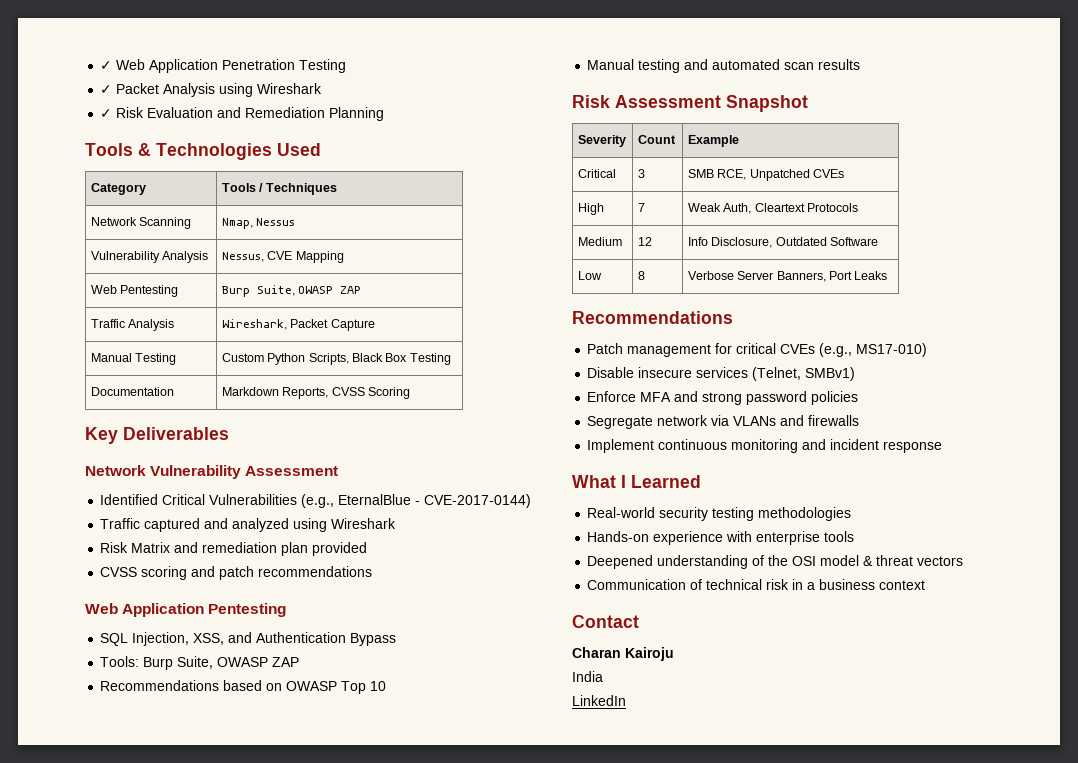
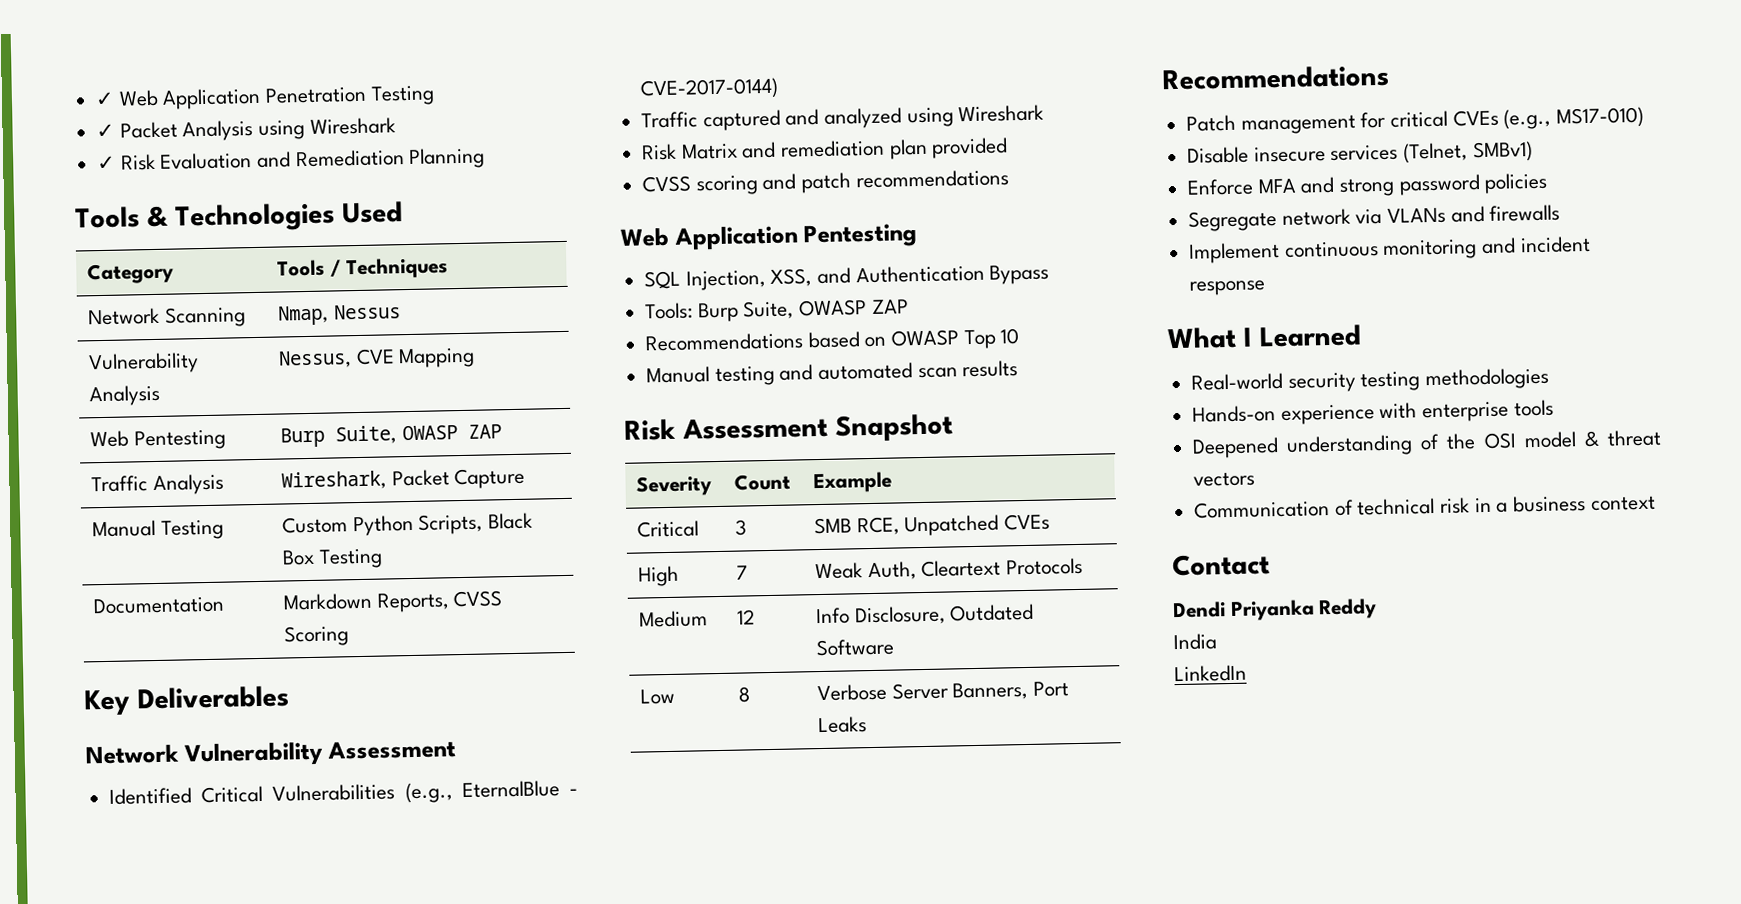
[572,647,674,661] Charan Kairoju -> [1172,598,1378,621] Dendi Priyanka Reddy

